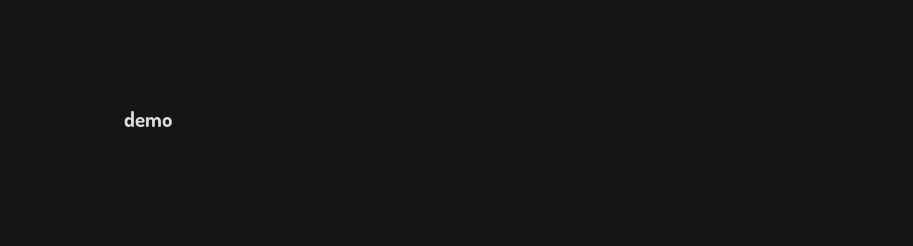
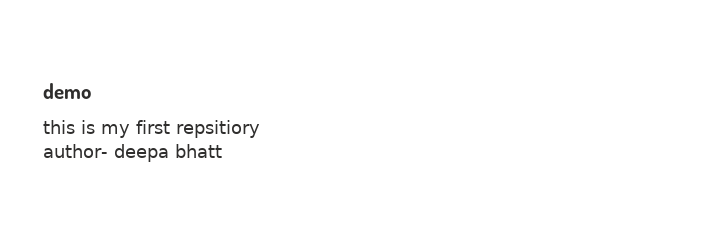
(172, 119) none -> [43,120,260,138] [43,144,222,162] // this is my first repsitiory // author- deepa bhatt

